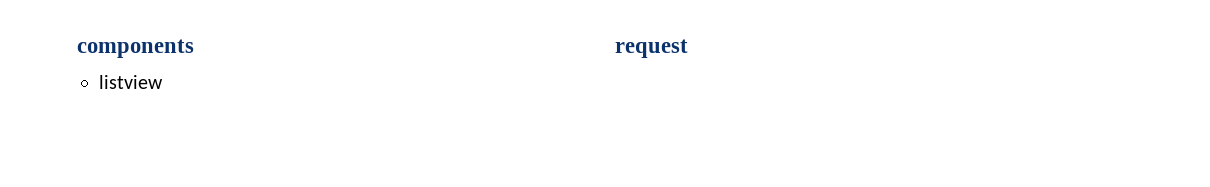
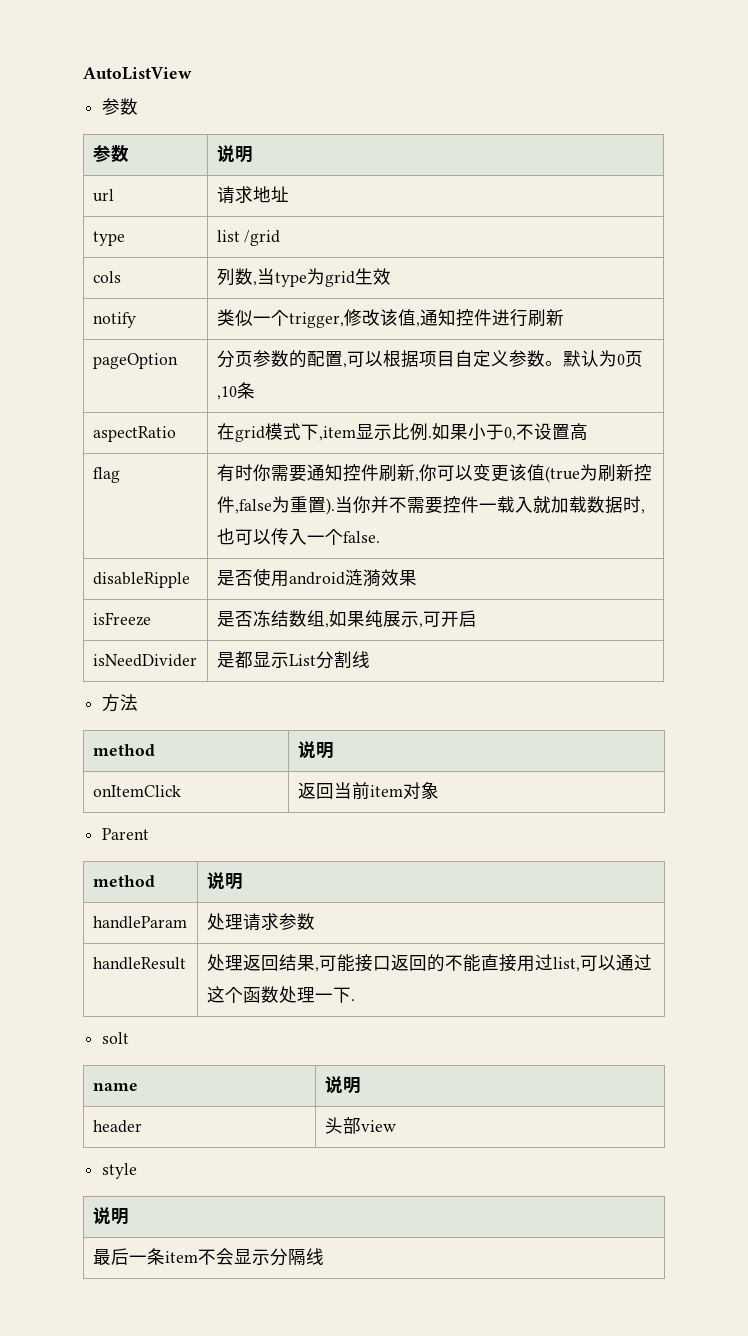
[77,39,194,58] [99,75,163,89] [615,39,688,58] components // listview // request -> [83,67,192,80] [102,98,139,115] [92,145,129,163] [216,145,253,163] [92,189,114,202] [216,186,289,204] [92,231,125,246] [216,230,281,246] [92,271,121,283] [216,268,391,287] [92,312,136,328] [216,309,564,328] [92,353,178,369] [216,350,643,368] [216,382,255,400] [92,426,176,442] [216,423,588,442] [92,467,120,483] [216,464,652,483] [216,496,645,515] [216,528,380,545] [92,572,190,588] [216,568,417,587] [92,612,151,626] [216,610,477,628] [92,654,197,667] [216,651,370,669] [102,694,139,712] [92,744,155,756] [297,741,334,759] [92,785,181,797] [297,782,439,800] [102,828,150,840] [92,875,155,887] [206,872,243,890] [92,916,187,929] [206,913,315,931] [92,957,186,970] [206,954,652,972] [206,986,355,1003] [102,1032,130,1044] [92,1083,138,1091] [324,1076,361,1094] [92,1120,142,1133] [324,1117,396,1134] [102,1163,138,1179] [92,1207,129,1225] [92,1248,324,1266] AutoListView // 参数 // 参数 | 说明 // url | 请求地址 // type | list /grid // cols | 列数,当type为grid生效 // notify | 类似一个trigger,修改该值,通知控件进行刷新 // pageOption | 分页参数的配置,可以根据项目自定义参数。默认为0页,10条 // aspectRatio | 在grid模式下,item显示比例.如果小于0,不设置高 // flag | 有时你需要通知控件刷新,你可以变更该值(true为刷新控件,false为重置).当你并不需要控件一载入就加载数据时,也可以传入一个false. // disableRipple | 是否使用android涟漪效果 // isFreeze | 是否冻结数组,如果纯展示,可开启 // isNeedDivider | 是都显示List分割线 // 方法 // method | 说明 // onItemClick | 返回当前item对象 // Parent // method | 说明 // handleParam | 处理请求参数 // handleResult | 处理返回结果,可能接口返回的不能直接用过list,可以通过这个函数处理一下. // solt // name | 说明 // header | 头部view // style // 说明 // 最后一条item不会显示分隔线

